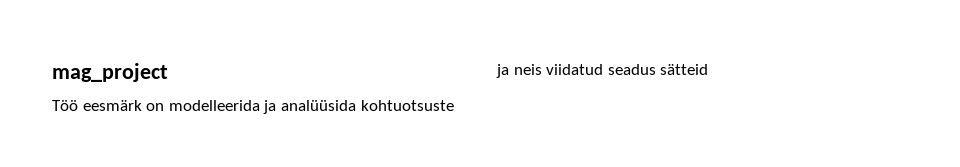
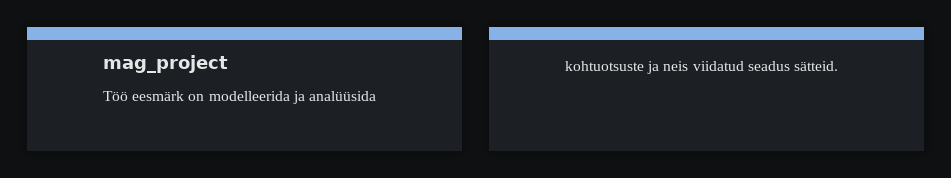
[660,64,709,75] sätteid -> [793,61,838,71] sätteid.

